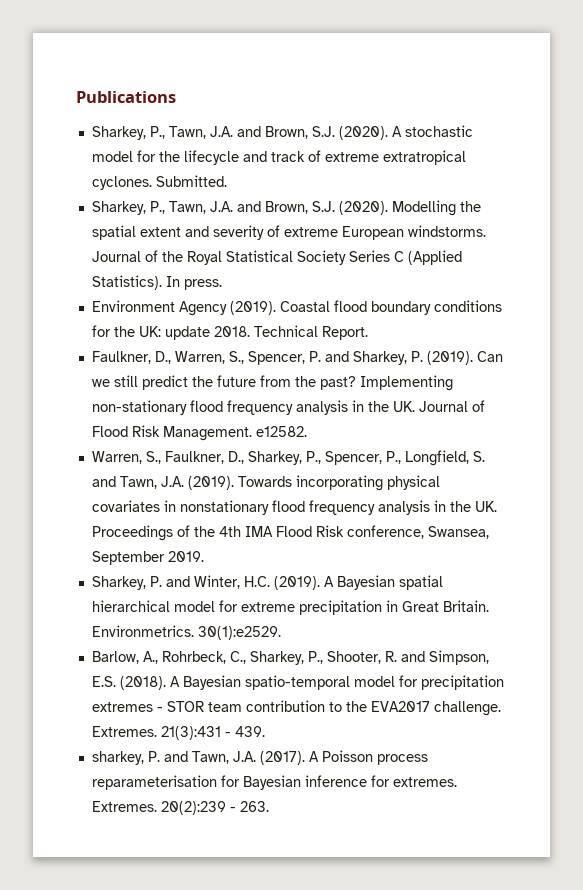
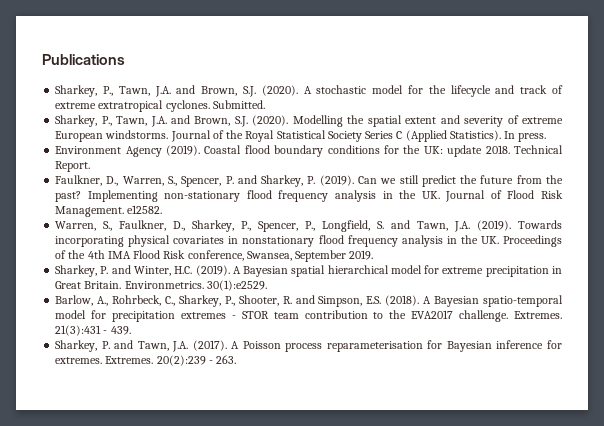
[91,751,144,765] sharkey, -> [55,340,98,352] Sharkey,

